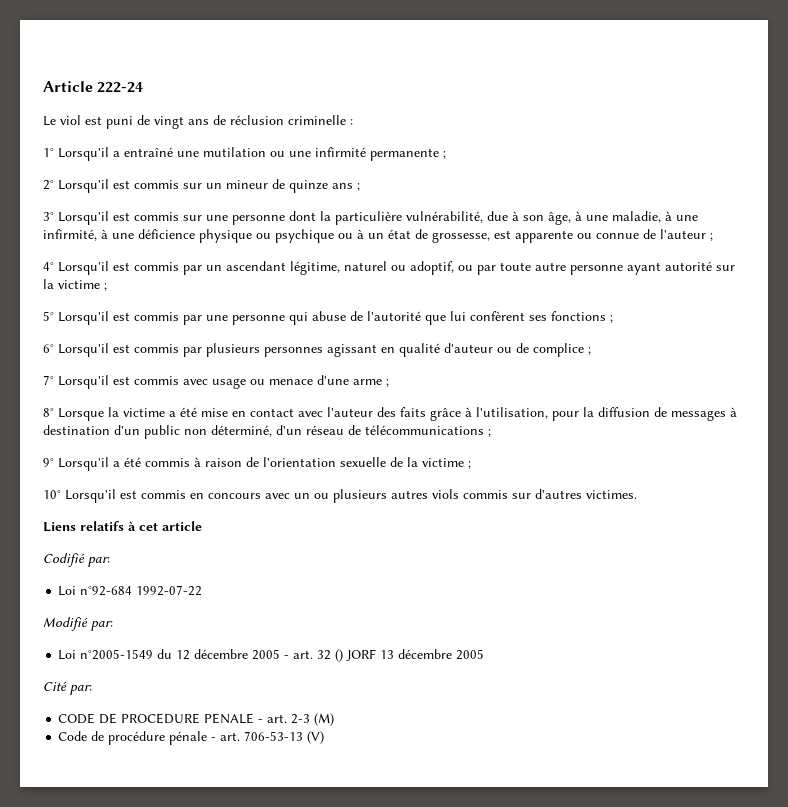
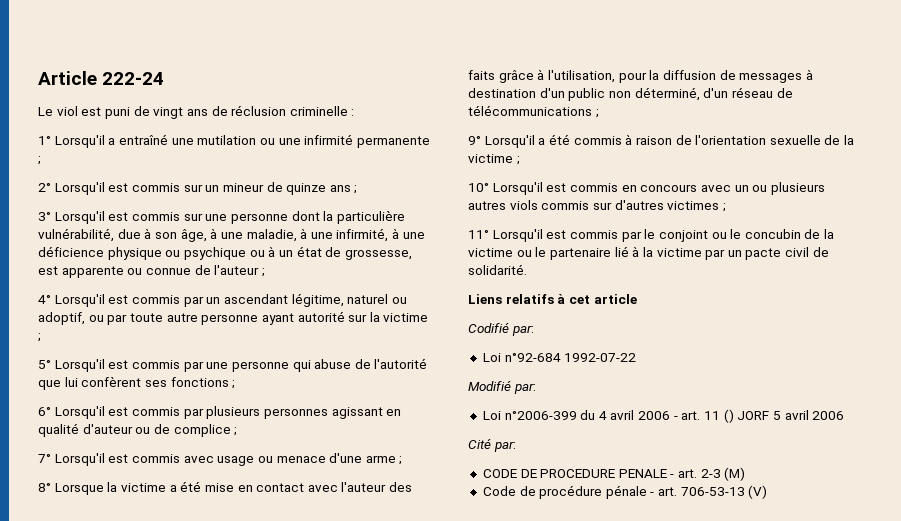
[586,490,637,499] victimes. -> [667,201,726,212] [468,229,835,242] [468,246,829,260] [468,264,527,275] victimes ; // 11° Lorsqu'il est commis par le conjoint ou le concubin de la victime ou le partenaire lié à la victime par un pacte civil de solidarité.
[80,649,332,660] n°2005-1549 du 12 décembre 2005 - art. 32 -> [504,410,721,420] n°2006-399 du 4 avril 2006 - art. 11
[380,649,485,660] 13 décembre 2005 -> [772,410,845,420] 5 avril 2006

